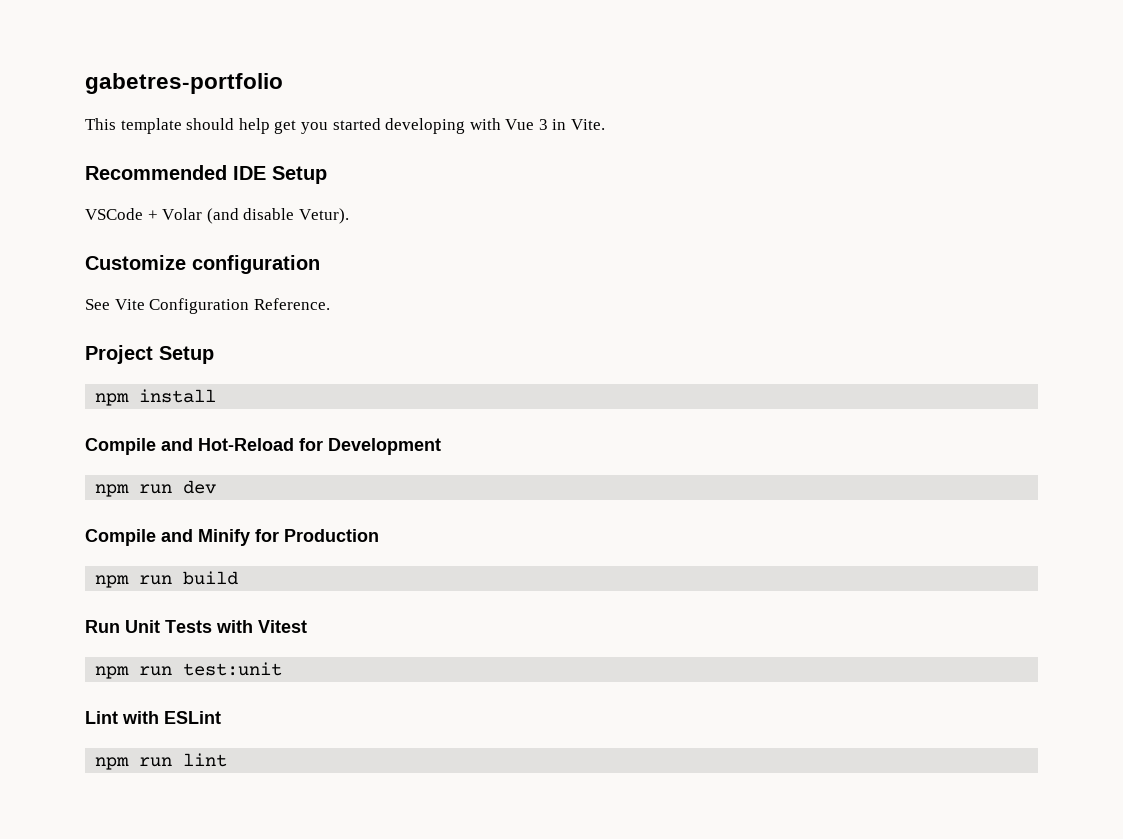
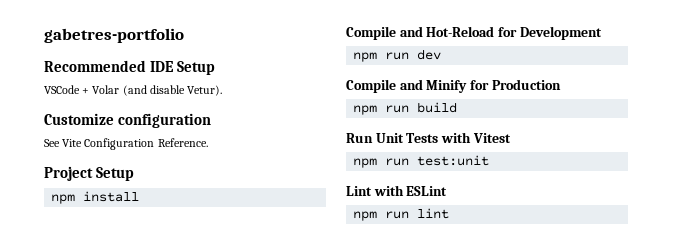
[85,118,606,134] // This template should help get you started developing with Vue 3 in Vite. -> (184, 35) none

